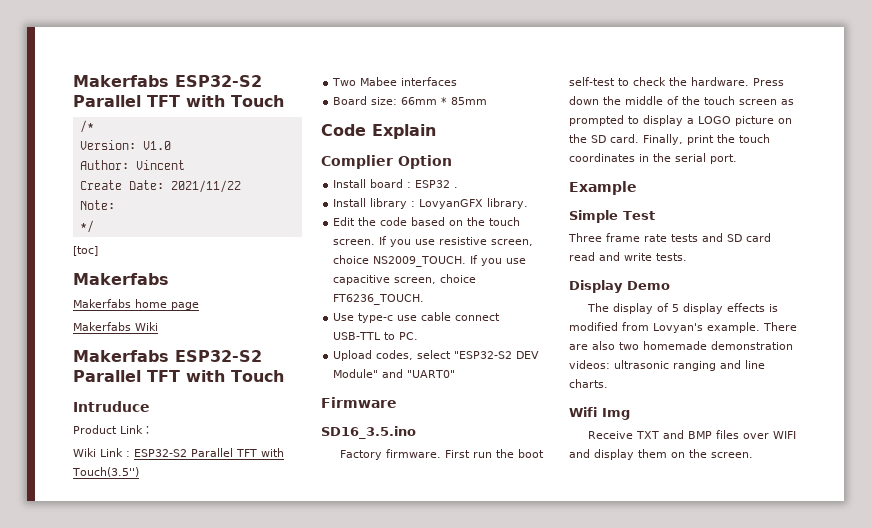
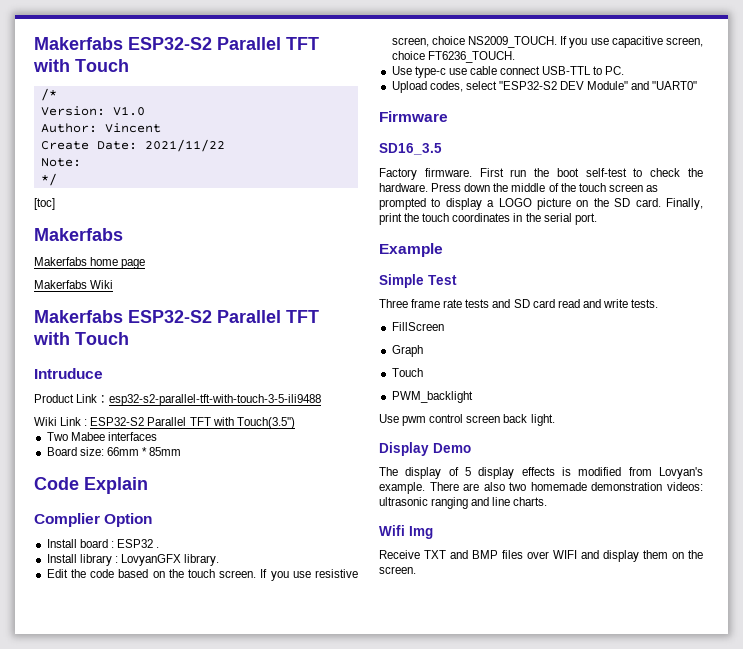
(153, 430) none -> [109,394,322,406] esp32-s2-parallel-tft-with-touch-3-5-ili9488
[321,426,416,439] SD16_3.5.ino -> [379,143,442,155] SD16_3.5
(687, 257) none -> [391,322,444,331] [391,345,423,357] [391,368,423,377] [391,391,473,403] [379,414,555,426] // FillScreen // Graph // Touch // PWM_backlight // Use pwm control screen back light.

